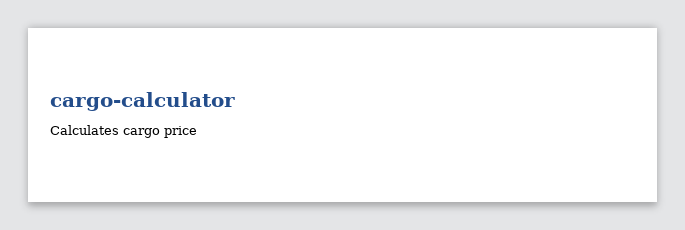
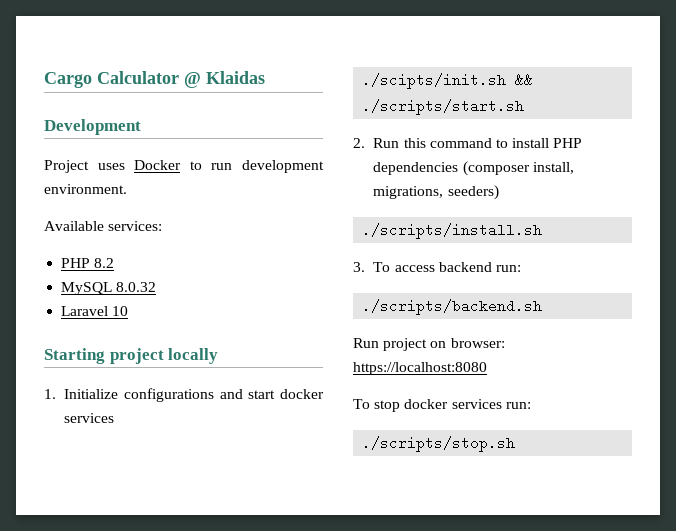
[50,92,235,111] [50,125,197,138] cargo-calculator // Calculates cargo price -> [44,71,265,88] [44,119,141,135] [44,160,324,173] [44,184,127,194] [44,221,163,231] [61,258,115,268] [61,282,157,295] [61,306,129,316] [44,348,219,364] [44,388,324,402] [64,413,115,423] [362,73,534,89] [362,99,525,115] [353,138,583,148] [373,161,574,176] [373,185,499,200] [362,223,543,239] [353,262,521,272] [362,299,543,315] [353,338,505,351] [353,362,487,375] [353,399,531,412] [362,436,516,452] Cargo Calculator @ Klaidas // Development // Project uses Docker to run development environment. // Available services: // PHP 8.2 // MySQL 8.0.32 // Laravel 10 // Starting project locally // 1. Initialize configurations and start docker services // ./scipts/init.sh && ./scripts/start.sh // 2. Run this command to install PHP dependencies (composer install, migrations, seeders) // ./scripts/install.sh // 3. To access backend run: // ./scripts/backend.sh // Run project on browser: https://localhost:8080 // To stop docker services run: // ./scripts/stop.sh

